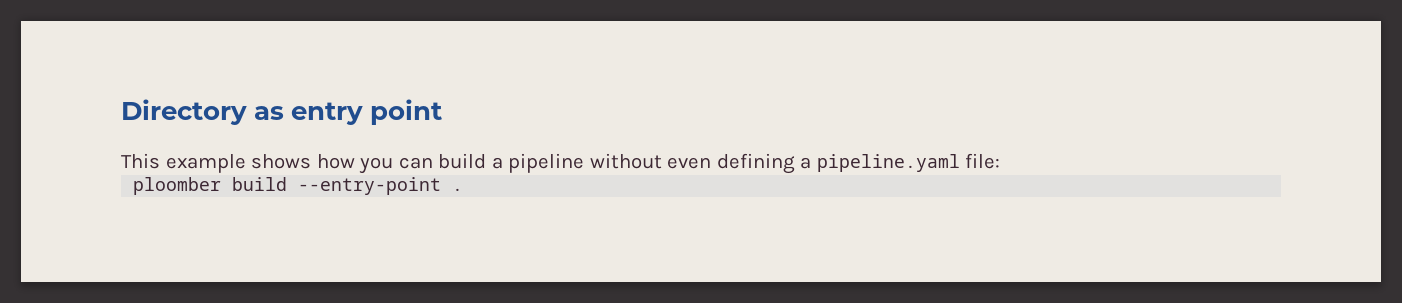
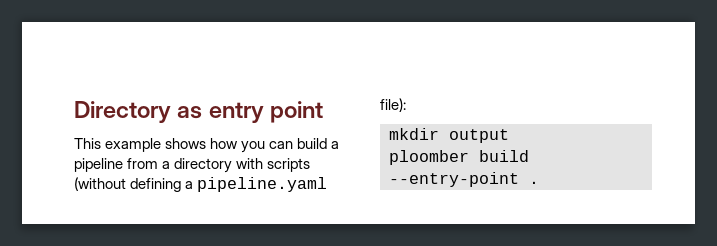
[589,153,1001,174] without even defining a pipeline.yaml file: -> [127,158,311,173] [74,177,328,192] [380,98,406,112] [389,128,509,143] from a directory with scripts (without defining a pipeline.yaml file): // mkdir output

